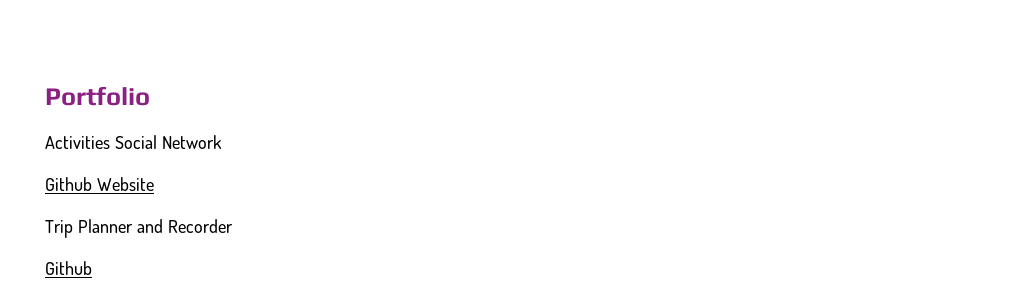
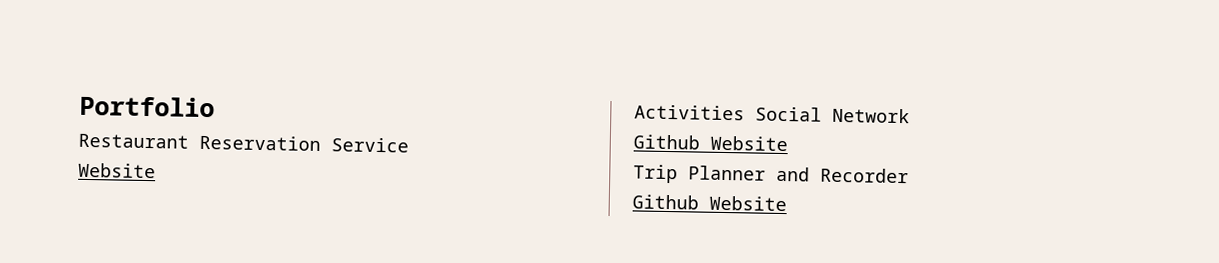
(150, 96) none -> [78,133,409,153] [78,162,156,179] // Restaurant Reservation Service // Website
(92, 268) none -> [709,195,787,212] Website

